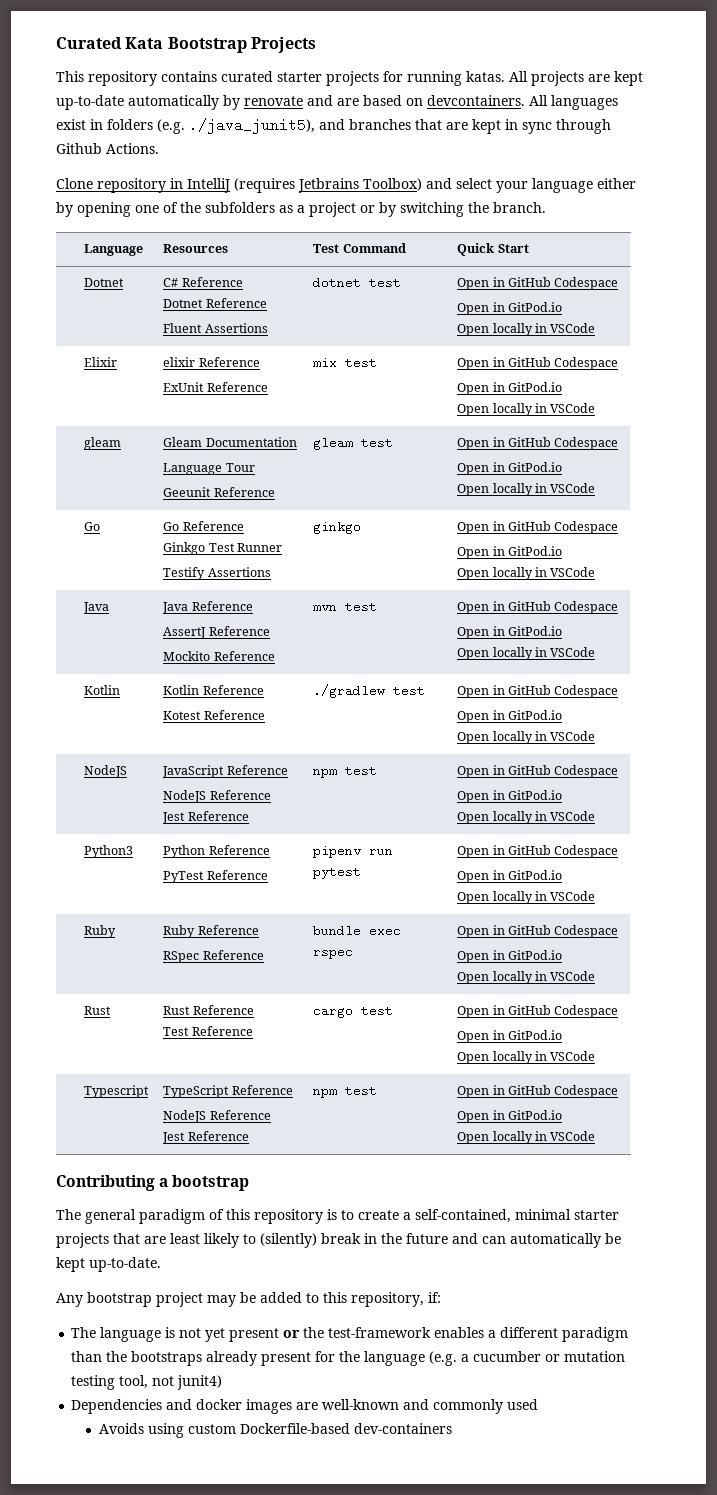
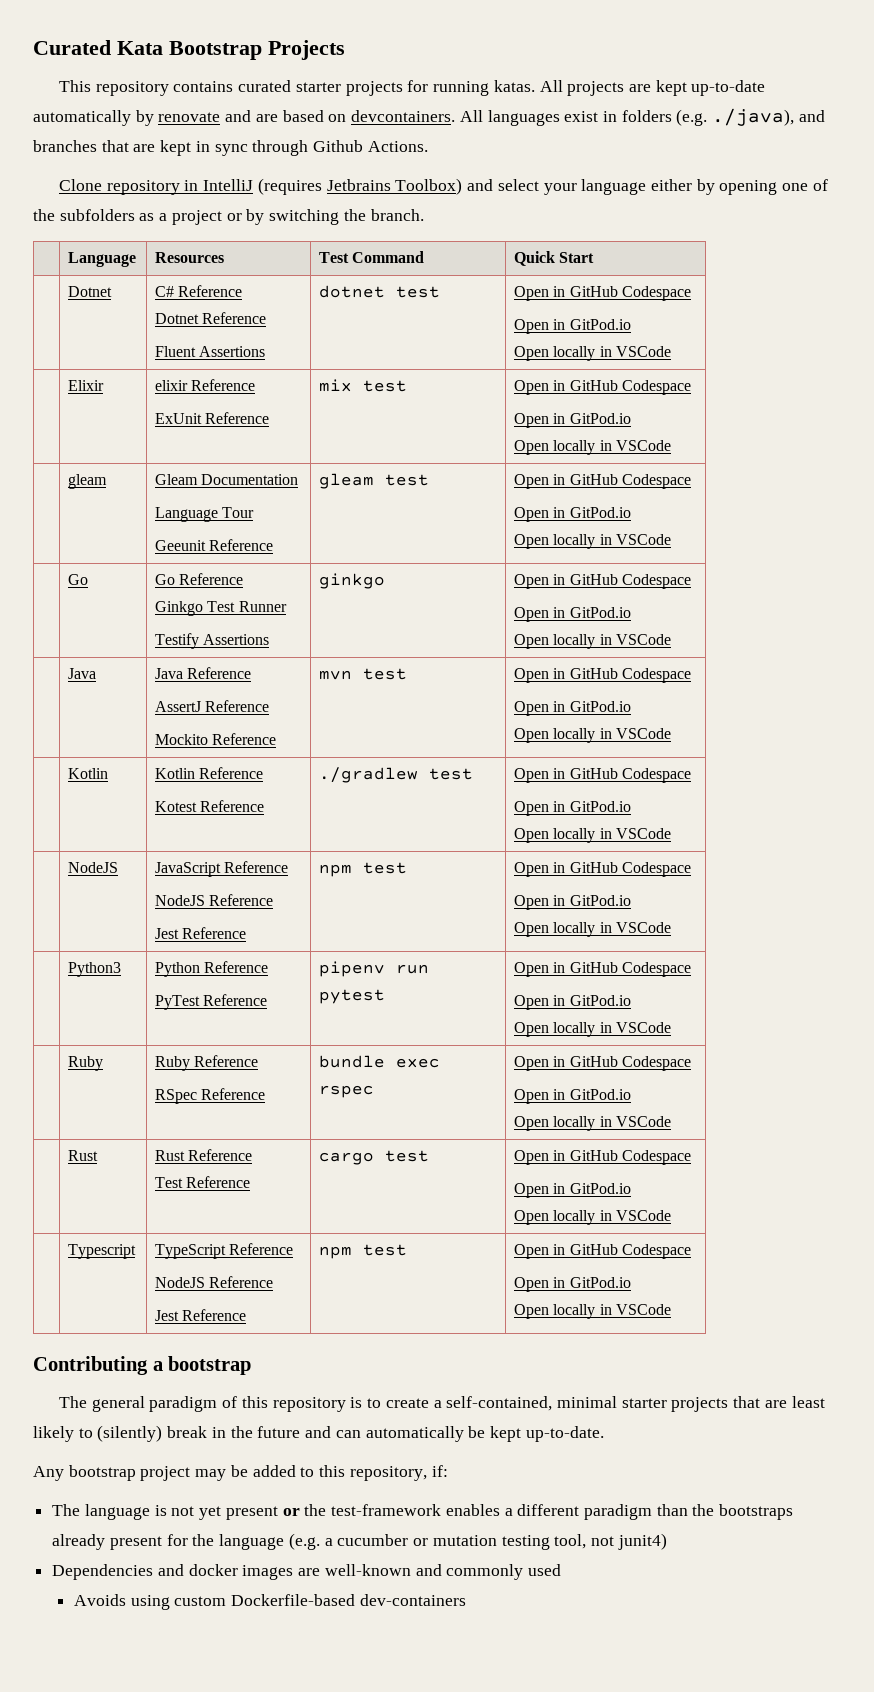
[189,118,315,134] ./java_junit5), -> [712,108,795,126] ./java),

